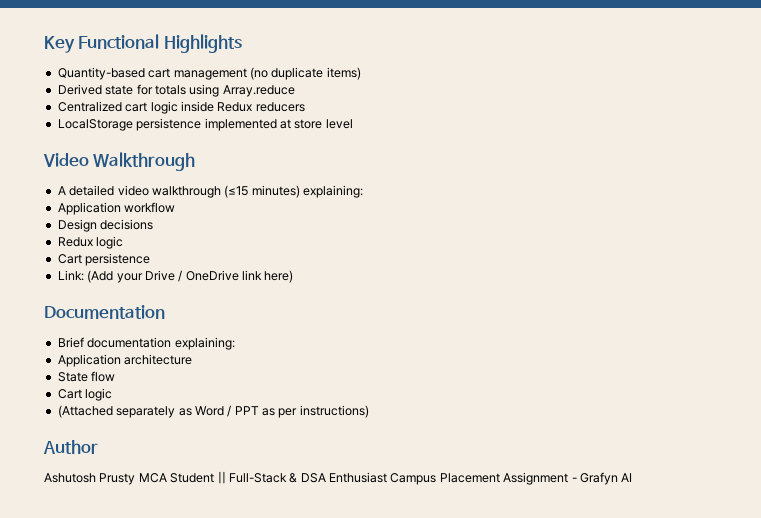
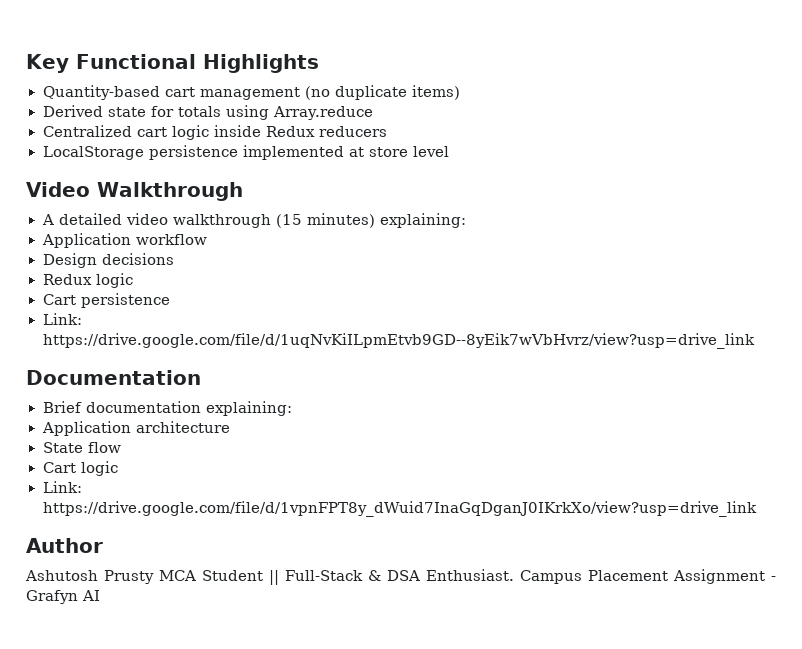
[224,185,249,198] (≤15 -> [275,214,302,228] (15
[87,270,294,283] (Add your Drive / OneDrive link here) -> [42,333,755,349] https://drive.google.com/file/d/1uqNvKiILpmEtvb9GD--8yEik7wVbHvrz/view?usp=drive_link
[57,405,369,418] (Attached separately as Word / PPT as per instructions) -> [42,481,82,493] [42,501,757,517] Link: https://drive.google.com/file/d/1vpnFPT8y_dWuid7InaGqDganJ0IKrkXo/view?usp=drive_link
[329,472,387,483] Enthusiast -> [426,569,514,581] Enthusiast.

